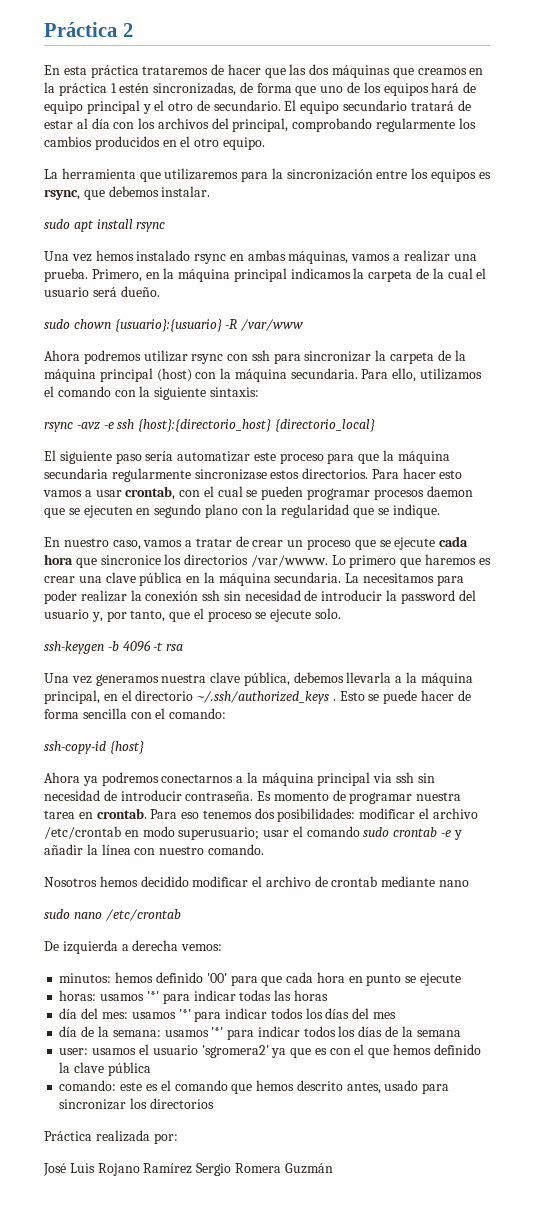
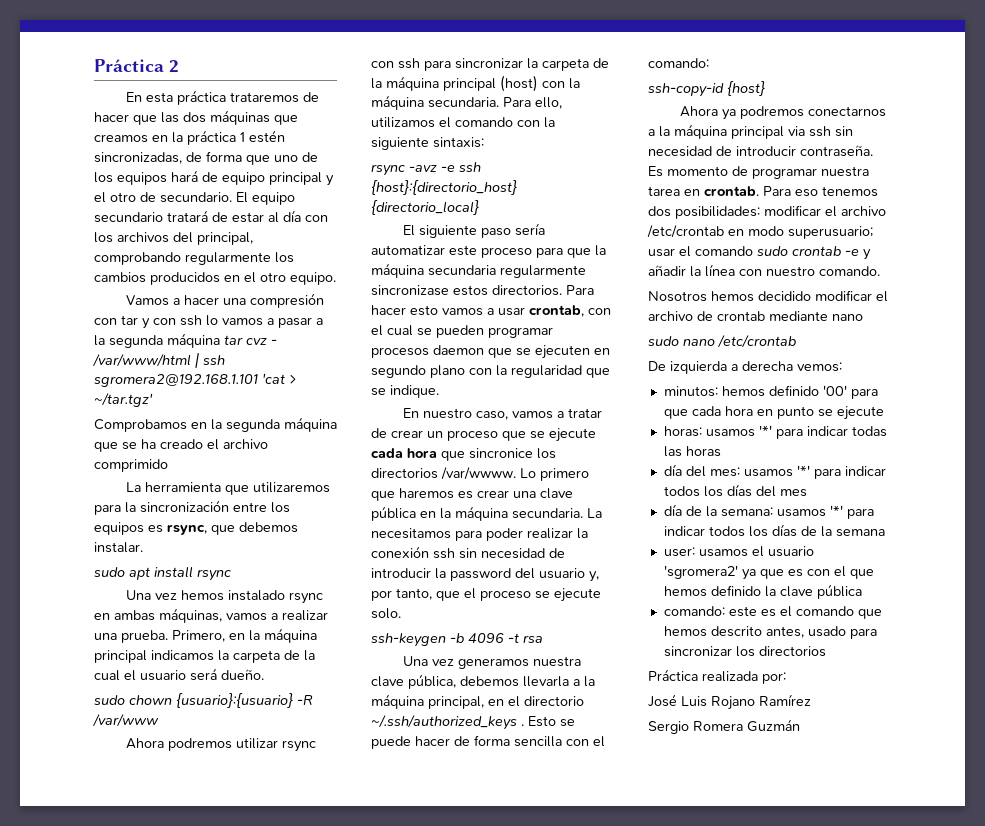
(265, 143) none -> [125,293,324,308] [94,315,323,329] [94,333,277,348] [92,352,225,368] [94,373,296,387] [94,393,153,407] [94,417,337,432] [94,439,268,452] [94,459,168,472] // Vamos a hacer una compresión con tar y con ssh lo vamos a pasar a la segunda máquina tar cvz - /var/www/html | ssh sgromera2@192.168.1.101 'cat > ~/tar.tgz' // Comprobamos en la segunda máquina que se ha creado el archivo comprimido
(193, 1168) none -> (811, 700) //

